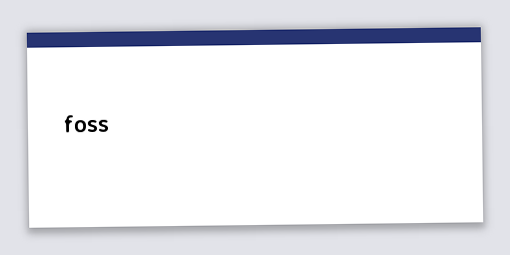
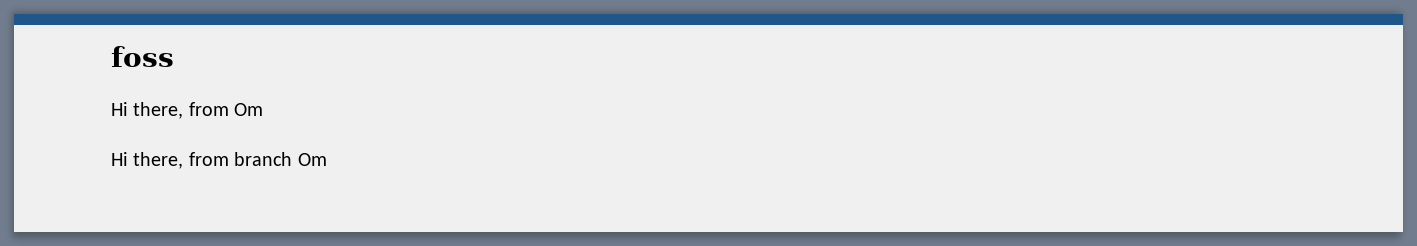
(110, 123) none -> [111,102,264,119] [111,152,327,169] // Hi there, from Om // Hi there, from branch Om

